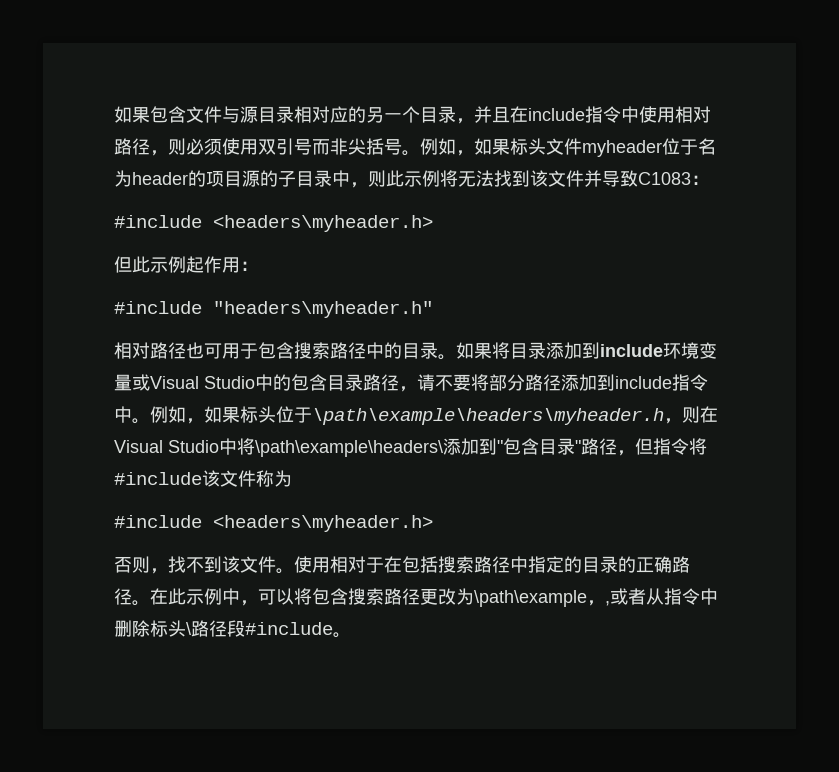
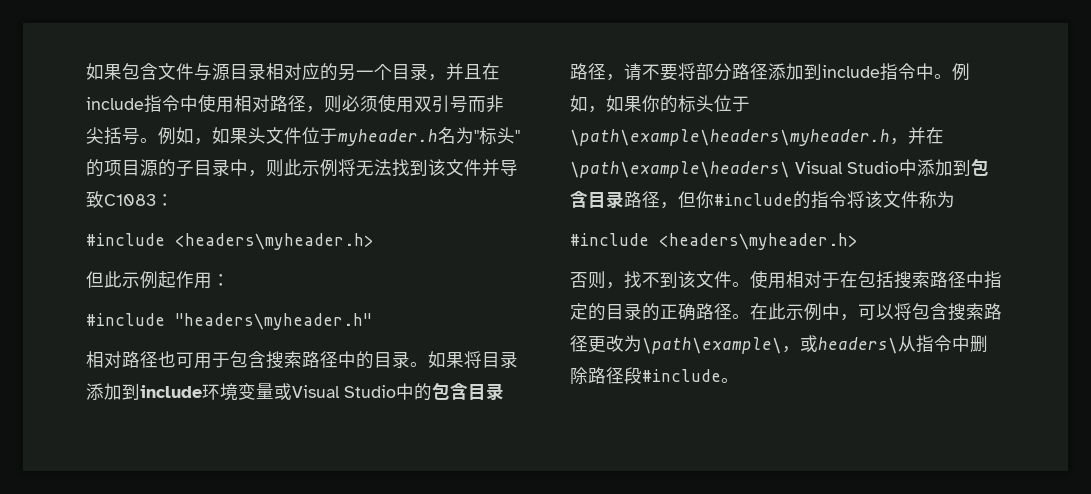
[510,138,716,157] [114,170,188,187] 标头文件myheader位于名为header -> [248,127,520,146] 头文件位于myheader.h名为"标头"
(240, 415) none -> [642,95,678,113] 你的
[682,406,718,423] [114,438,581,457] 则在Visual Studio中将\path\example\headers\添加到"包含目录" -> [908,127,944,144] [570,158,989,178] [570,190,624,209] 并在\path\example\headers\ Visual Studio中添加到包含目录
[653,438,707,455] [114,472,202,485] 指令将#include -> [696,191,865,209] 你#include的指令将
[474,588,646,607] \path\example，,或者 -> [642,335,898,354] \path\example\，或headers\
[150,620,191,637] 标头\ -> (588, 375) none

